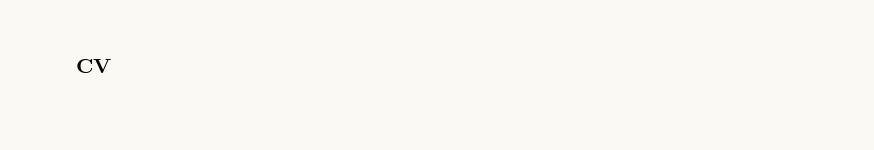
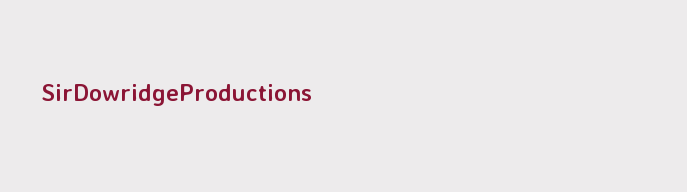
[76,59,111,73] CV -> [41,84,312,106] SirDowridgeProductions

